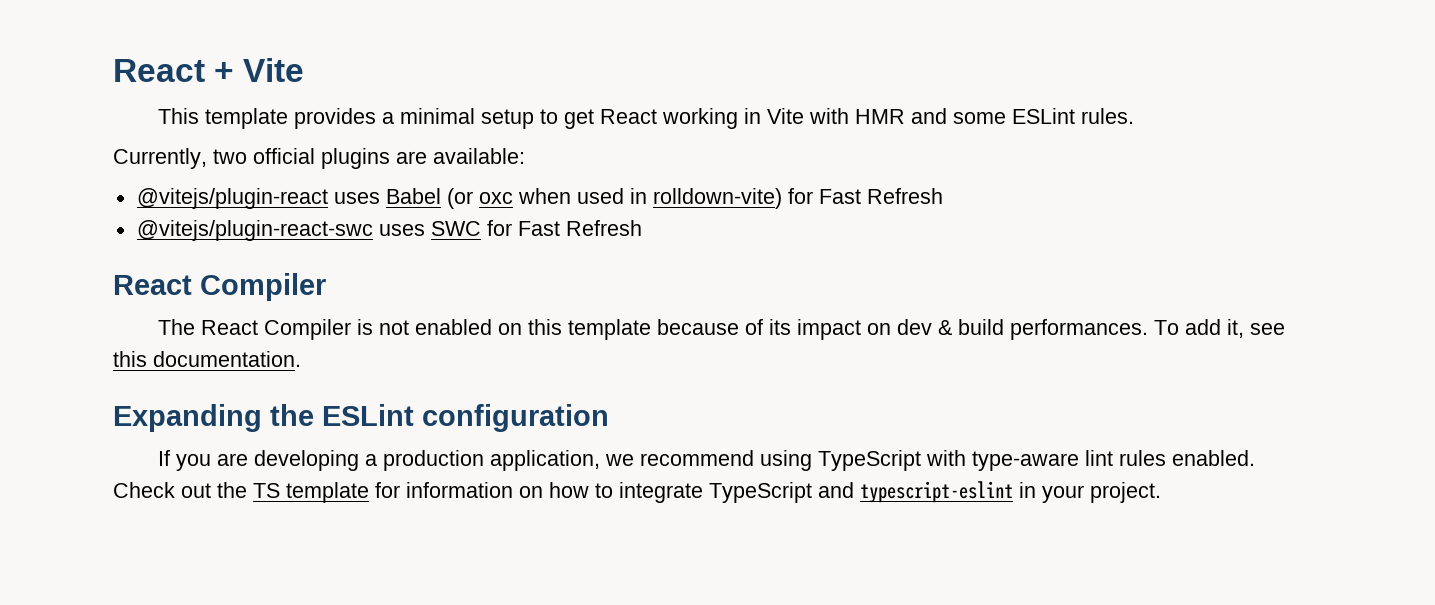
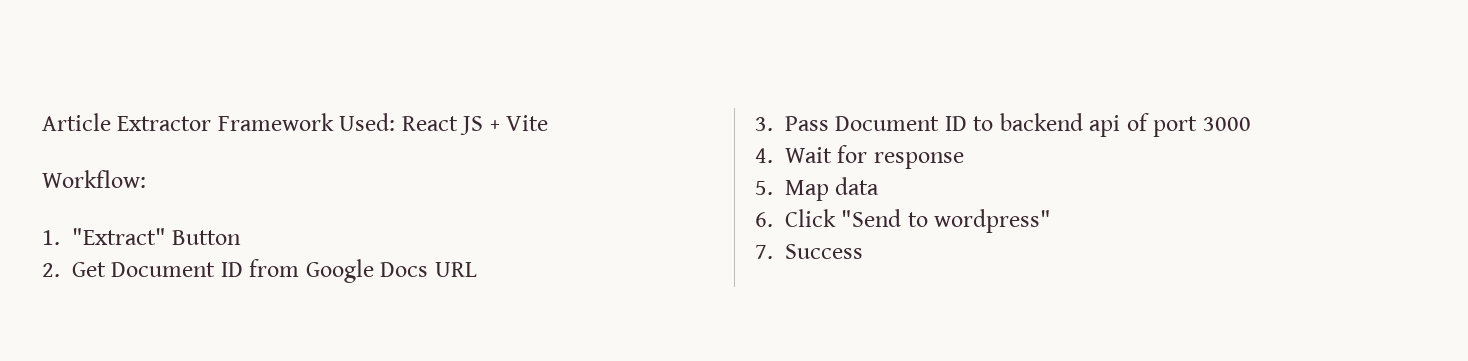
[113,58,305,82] [158,108,1135,129] [113,148,525,169] [136,188,943,209] [136,220,642,241] [113,273,326,301] [158,319,1286,340] [113,351,301,367] [113,404,609,432] [158,450,1256,471] [113,481,1161,503] React + Vite // This template provides a minimal setup to get React working in Vite with HMR and some ESLint rules. // Currently, two official plugins are available: // @vitejs/plugin-react uses Babel (or oxc when used in rolldown-vite) for Fast Refresh // @vitejs/plugin-react-swc uses SWC for Fast Refresh // React Compiler // The React Compiler is not enabled on this template because of its impact on dev & build performances. To add it, see this documentation. // Expanding the ESLint configuration // If you are developing a production application, we recommend using TypeScript with type-aware lint rules enabled. Check out the TS template for information on how to integrate TypeScript and typescript-eslint in your project. -> [42,113,549,135] [42,170,146,188] [42,228,242,245] [42,259,477,283] [755,113,1251,137] [755,145,964,169] [755,177,880,201] [755,209,1052,233] [755,244,863,259] Article Extractor Framework Used: React JS + Vite // Workflow: // 1. "Extract" Button // 2. Get Document ID from Google Docs URL // 3. Pass Document ID to backend api of port 3000 // 4. Wait for response // 5. Map data // 6. Click "Send to wordpress" // 7. Success

